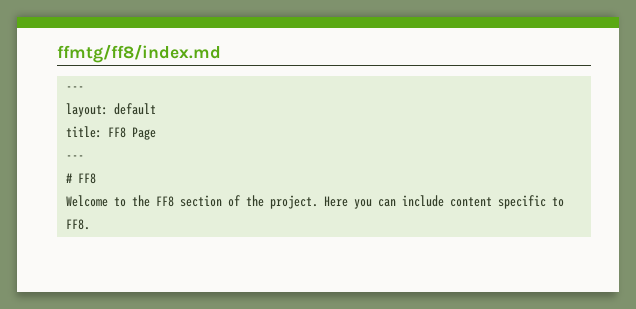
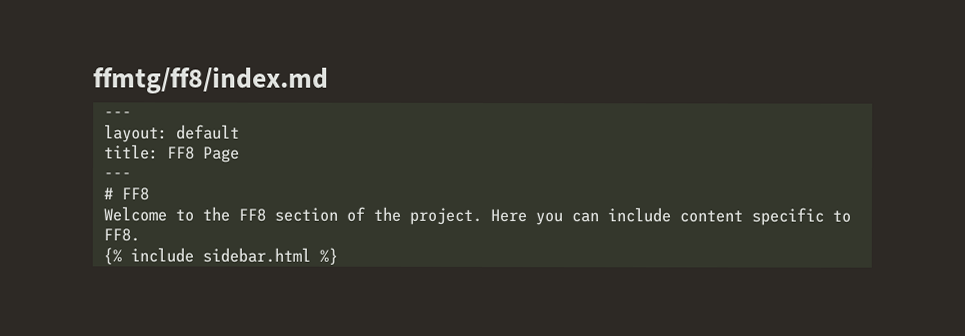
(90, 224) none -> [102,247,338,265] // {% include sidebar.html %}

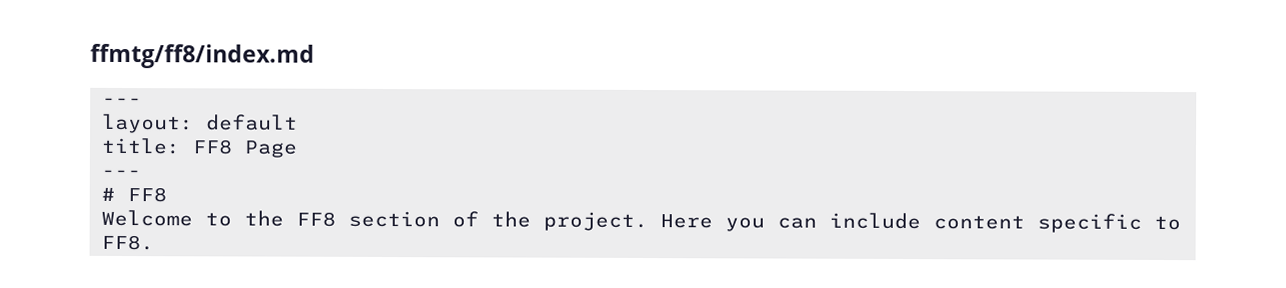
[102,247,338,265] // {% include sidebar.html %} -> (154, 242) none

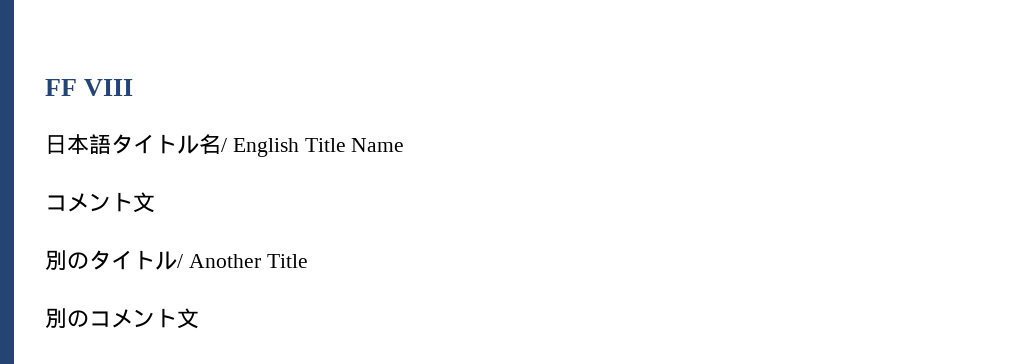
[90,43,315,69] [102,97,142,106] [102,113,298,134] [101,137,298,158] [101,169,141,178] [101,187,167,203] [101,209,1181,233] [101,234,154,251] ffmtg/ff8/index.md // --- // layout: default // title: FF8 Page // --- // # FF8 // Welcome to the FF8 section of the project. Here you can include content specific to FF8. -> [45,79,134,96] [45,134,405,157] [45,192,155,213] [45,250,308,270] [45,308,199,329] FF VIII // 日本語タイトル名/ English Title Name // コメント文 // 別のタイトル/ Another Title // 別のコメント文

